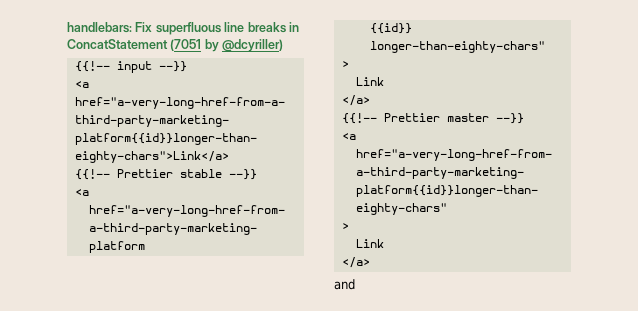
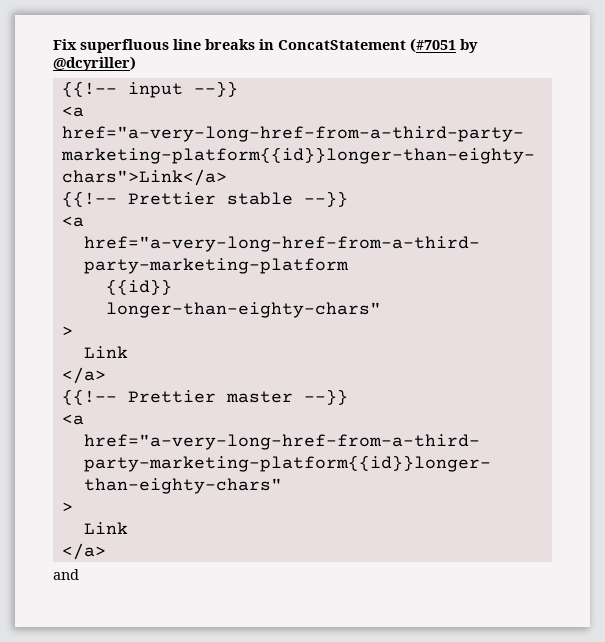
[67,22,132,33] handlebars: -> (53, 44) none
[170,39,202,51] (7051 -> [410,38,456,53] (#7051

